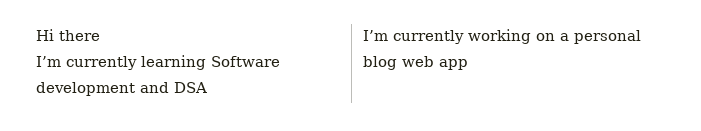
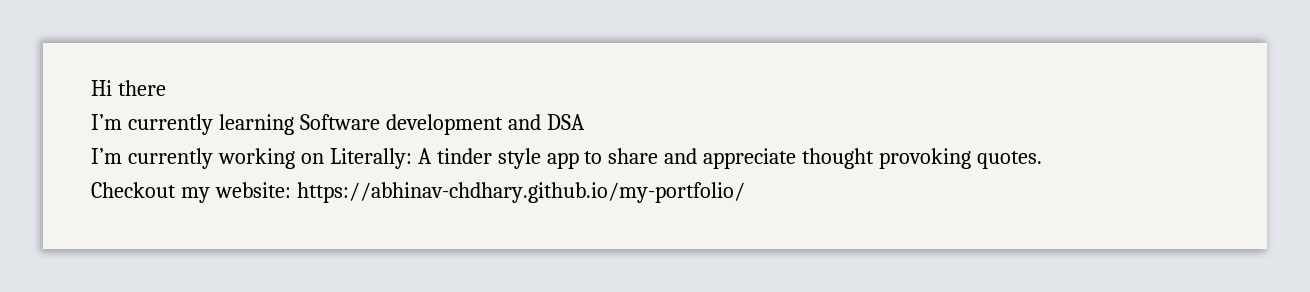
[560,30,641,44] [363,56,468,70] a personal blog web app -> [329,148,1043,169] [91,182,745,203] Literally: A tinder style app to share and appreciate thought provoking quotes. // Checkout my website: https://abhinav-chdhary.github.io/my-portfolio/

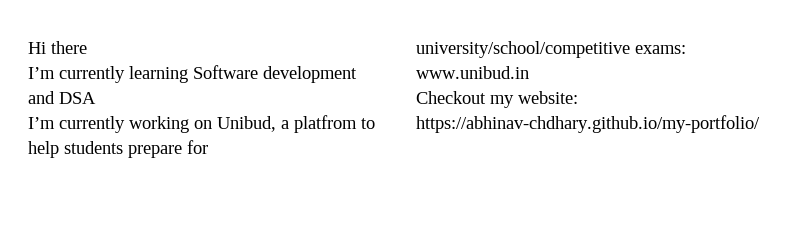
[329,148,1043,169] Literally: A tinder style app to share and appreciate thought provoking quotes. -> [217,115,375,133] [28,140,208,158] [416,41,686,58] [416,66,529,79] Unibud, a platfrom to help students prepare for university/school/competitive exams: www.unibud.in

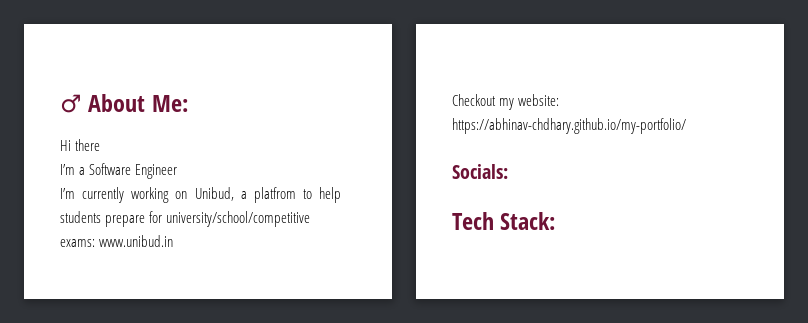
(28, 48) none -> [60,94,188,113] ♂ About Me: //
[59,65,357,83] [28,91,96,104] currently learning Software development and DSA -> [79,163,178,179] a Software Engineer
(760, 124) none -> [452,164,508,179] [452,212,556,230] // Socials: // Tech Stack:

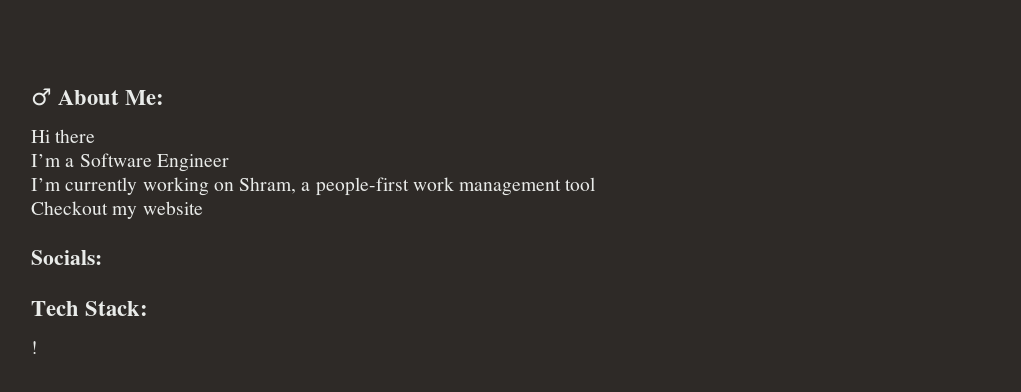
[194,187,341,203] [60,211,311,227] [60,235,174,247] Unibud, a platfrom to help students prepare for university/school/competitive exams: www.unibud.in -> [239,177,596,196] Shram, a people-first work management tool
[518,94,560,106] [452,118,686,134] website: https://abhinav-chdhary.github.io/my-portfolio/ -> [142,201,203,215] website
(556, 221) none -> [31,341,38,354] // !

